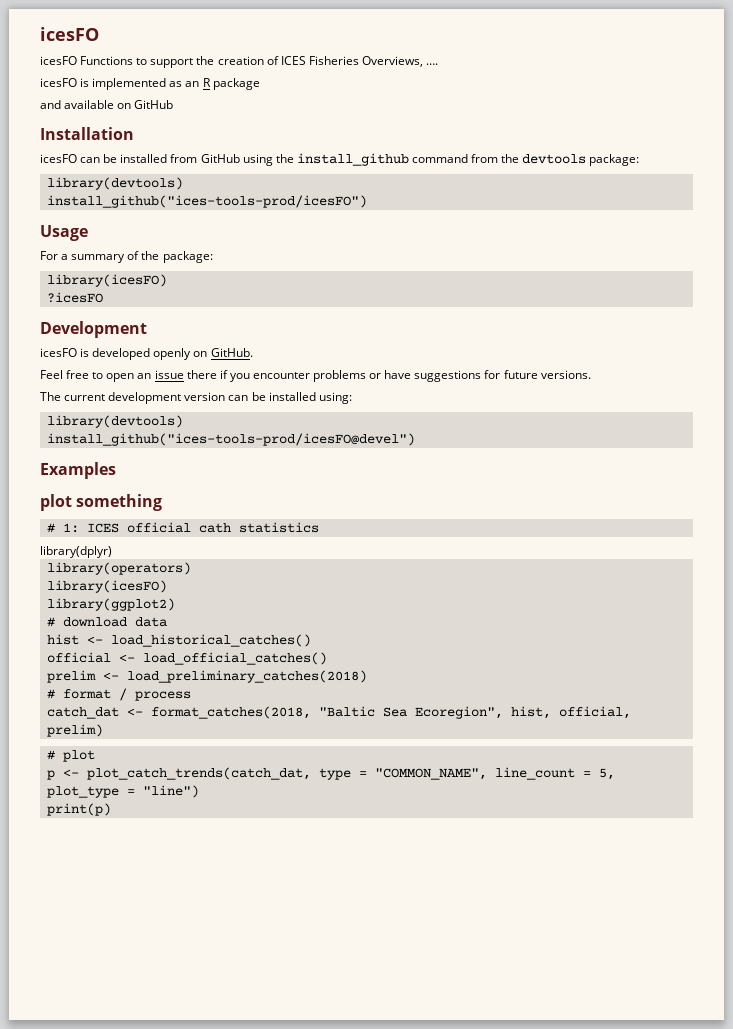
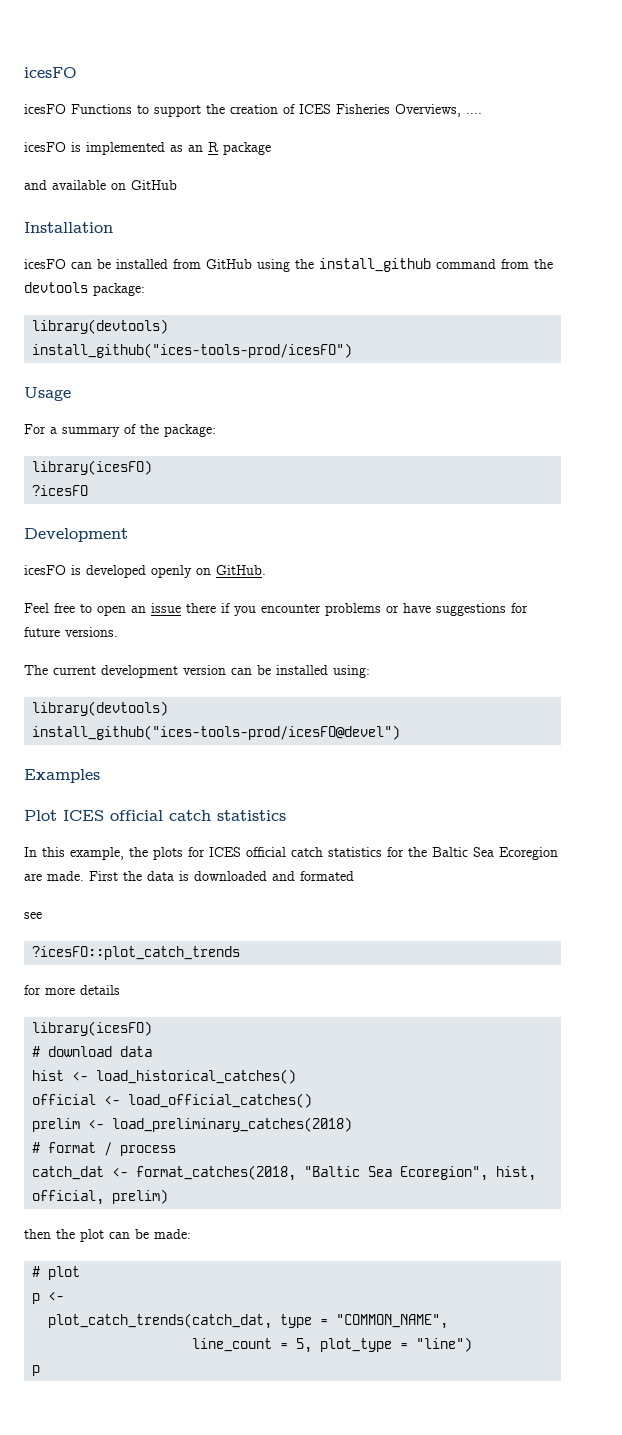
[40,494,163,511] [46,522,231,533] plot something // # 1: ICES official cath -> [24,810,211,821] Plot ICES official catch
[40,546,112,558] [46,562,191,575] [46,580,167,593] [46,598,175,611] library(dplyr) // library(operators) // library(icesFO) // library(ggplot2) -> [24,847,558,860] [24,871,354,881] [24,912,42,919] [32,946,241,960] [24,985,120,995] [32,1021,153,1036] In this example, the plots for ICES official catch statistics for the Baltic Sea Ecoregion are made. First the data is downloaded and formated // see // ?icesFO::plot_catch_trends // for more details // library(icesFO)
(103, 730) none -> [24,1229,191,1242] // then the plot can be made:
(79, 773) none -> (65, 1296) //
(487, 774) none -> (449, 1321) //
[46,803,111,816] print(p) -> [32,1365,41,1376] p

